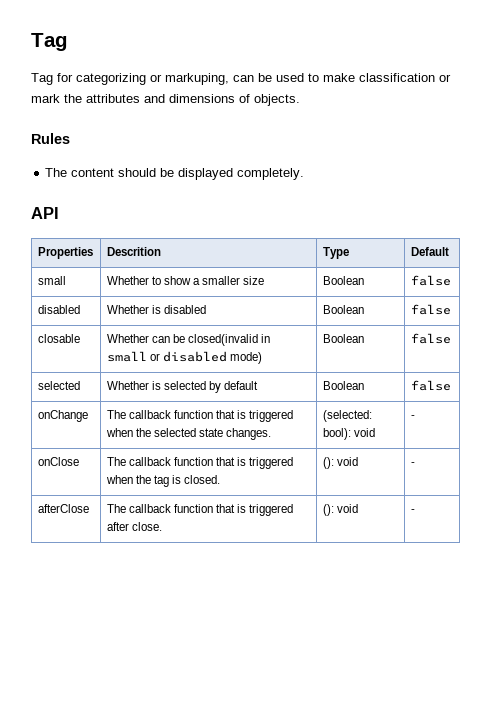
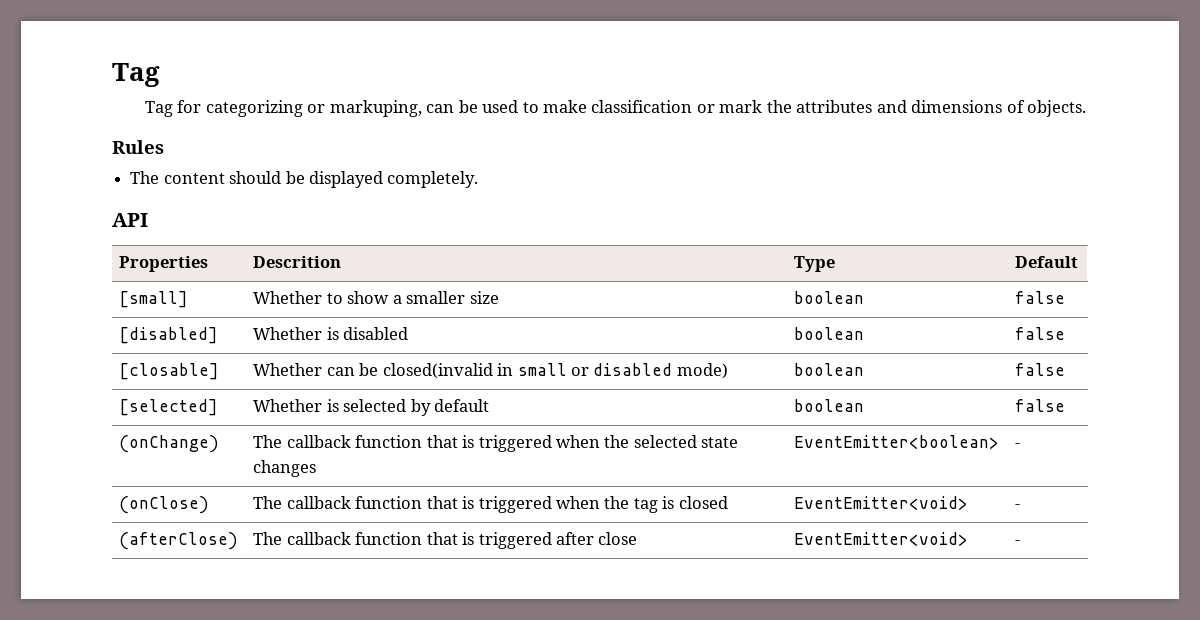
[37,276,66,285] small -> [119,291,189,308] [small]
[322,276,364,285] [410,275,451,286] [37,305,80,314] Boolean | false // disabled -> [794,291,865,304] [1015,291,1066,304] [119,327,219,344] boolean | false // [disabled]
[322,305,364,314] [410,304,451,315] [37,334,80,343] Boolean | false // closable -> [794,327,865,340] [1015,327,1066,340] [119,363,220,380] boolean | false // [closable]
[322,334,364,343] [410,333,451,344] [37,381,80,390] Boolean | false // selected -> [794,363,865,376] [1015,363,1066,376] [119,399,219,416] boolean | false // [selected]
[322,381,364,390] [410,380,451,391] [37,410,88,422] Boolean | false // onChange -> [794,399,865,412] [1015,399,1066,412] [119,435,220,453] boolean | false // (onChange)
[226,428,272,440] [322,410,372,422] [322,428,375,440] [410,415,415,419] [37,457,79,466] changes. | (selected: bool): void | - // onClose -> [253,460,317,477] [794,435,1000,449] [1015,443,1021,448] [119,496,210,514] changes | EventEmitter<boolean> | - // (onClose)
[184,475,221,484] [322,457,358,469] [410,462,415,466] [37,504,89,513] closed. | (): void | - // afterClose -> [678,496,728,509] [794,496,969,510] [1015,504,1021,509] [119,532,239,550] closed | EventEmitter<void> | - // (afterClose)
[131,522,162,531] [322,504,358,516] close. | (): void -> [598,532,638,545] [794,532,969,546] close | EventEmitter<void>

